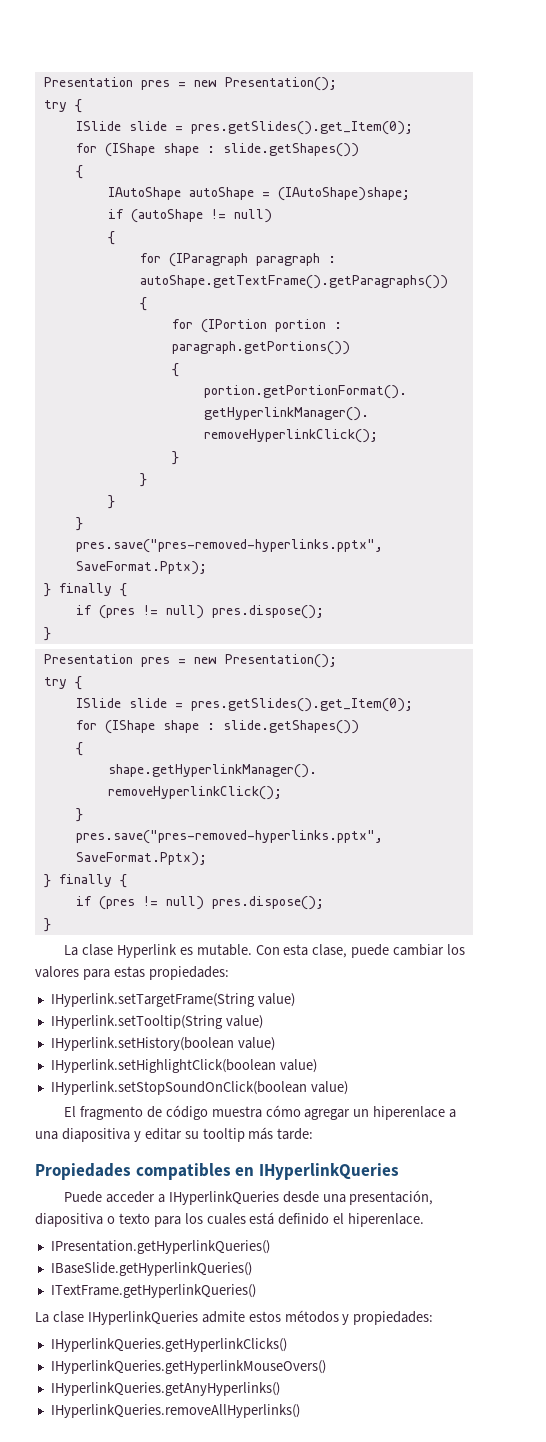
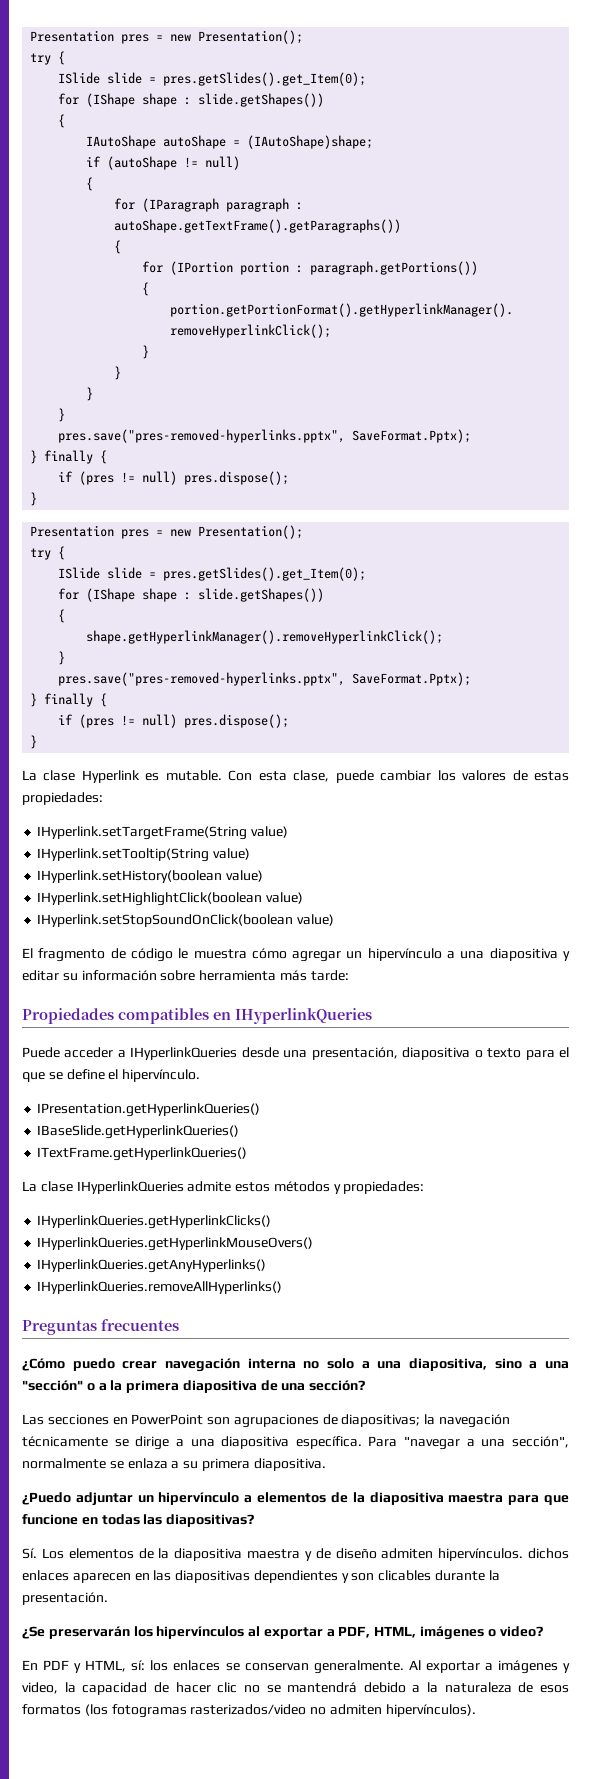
[82,969,110,980] para -> [512,770,528,781] de
(208, 1112) none -> [178,948,189,959] le
[373,1106,446,1120] hiperenlace -> [367,948,442,961] hipervínculo
[202,1128,245,1142] tooltip -> [81,970,277,981] información sobre herramienta
[184,1212,425,1227] los cuales está definido el hiperenlace. -> [559,1047,569,1058] [22,1069,201,1082] el que se define el hipervínculo.
(300, 1411) none -> [22,1319,179,1335] [22,1358,570,1372] [22,1380,366,1393] [22,1414,511,1428] [22,1436,569,1450] [22,1458,326,1471] [22,1492,569,1506] [22,1514,255,1527] [22,1548,569,1561] [22,1570,500,1583] [22,1592,108,1605] [22,1626,543,1640] [22,1660,570,1674] [22,1682,570,1695] [22,1704,476,1718] // Preguntas frecuentes // ¿Cómo puedo crear navegación interna no solo a una diapositiva, sino a una "sección" o a la primera diapositiva de una sección? // Las secciones en PowerPoint son agrupaciones de diapositivas; la navegación técnicamente se dirige a una diapositiva específica. Para "navegar a una sección", normalmente se enlaza a su primera diapositiva. // ¿Puedo adjuntar un hipervínculo a elementos de la diapositiva maestra para que funcione en todas las diapositivas? // Sí. Los elementos de la diapositiva maestra y de diseño admiten hipervínculos. dichos enlaces aparecen en las diapositivas dependientes y son clicables durante la presentación. // ¿Se preservarán los hipervínculos al exportar a PDF, HTML, imágenes o video? // En PDF y HTML, sí: los enlaces se conservan generalmente. Al exportar a imágenes y video, la capacidad de hacer clic no se mantendrá debido a la naturaleza de esos formatos (los fotogramas rasterizados/video no admiten hipervínculos).

